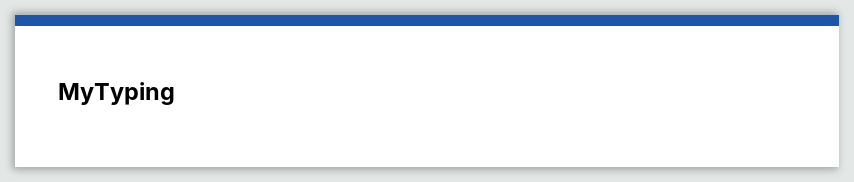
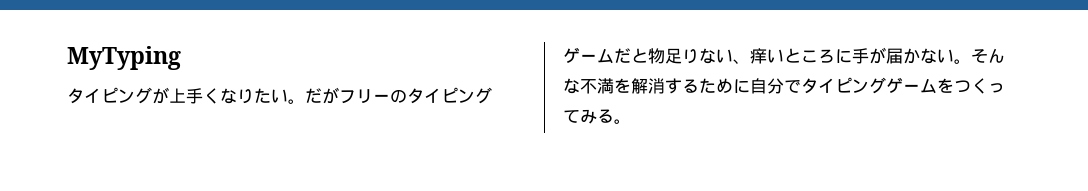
(175, 93) none -> [67,87,492,104] [563,47,1005,64] [563,77,1005,94] [563,109,631,124] // タイピングが上手くなりたい。だがフリーのタイピングゲームだと物足りない、痒いところに手が届かない。そんな不満を解消するために自分でタイピングゲームをつくってみる。

